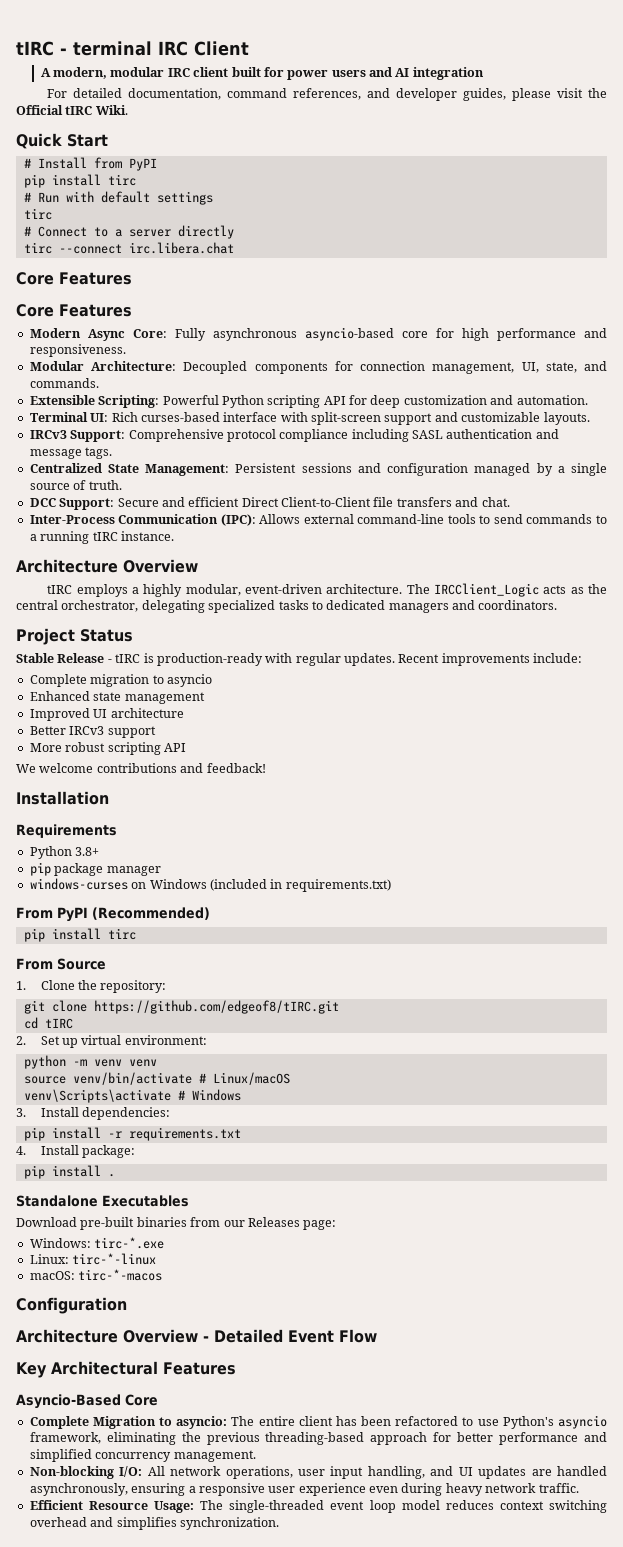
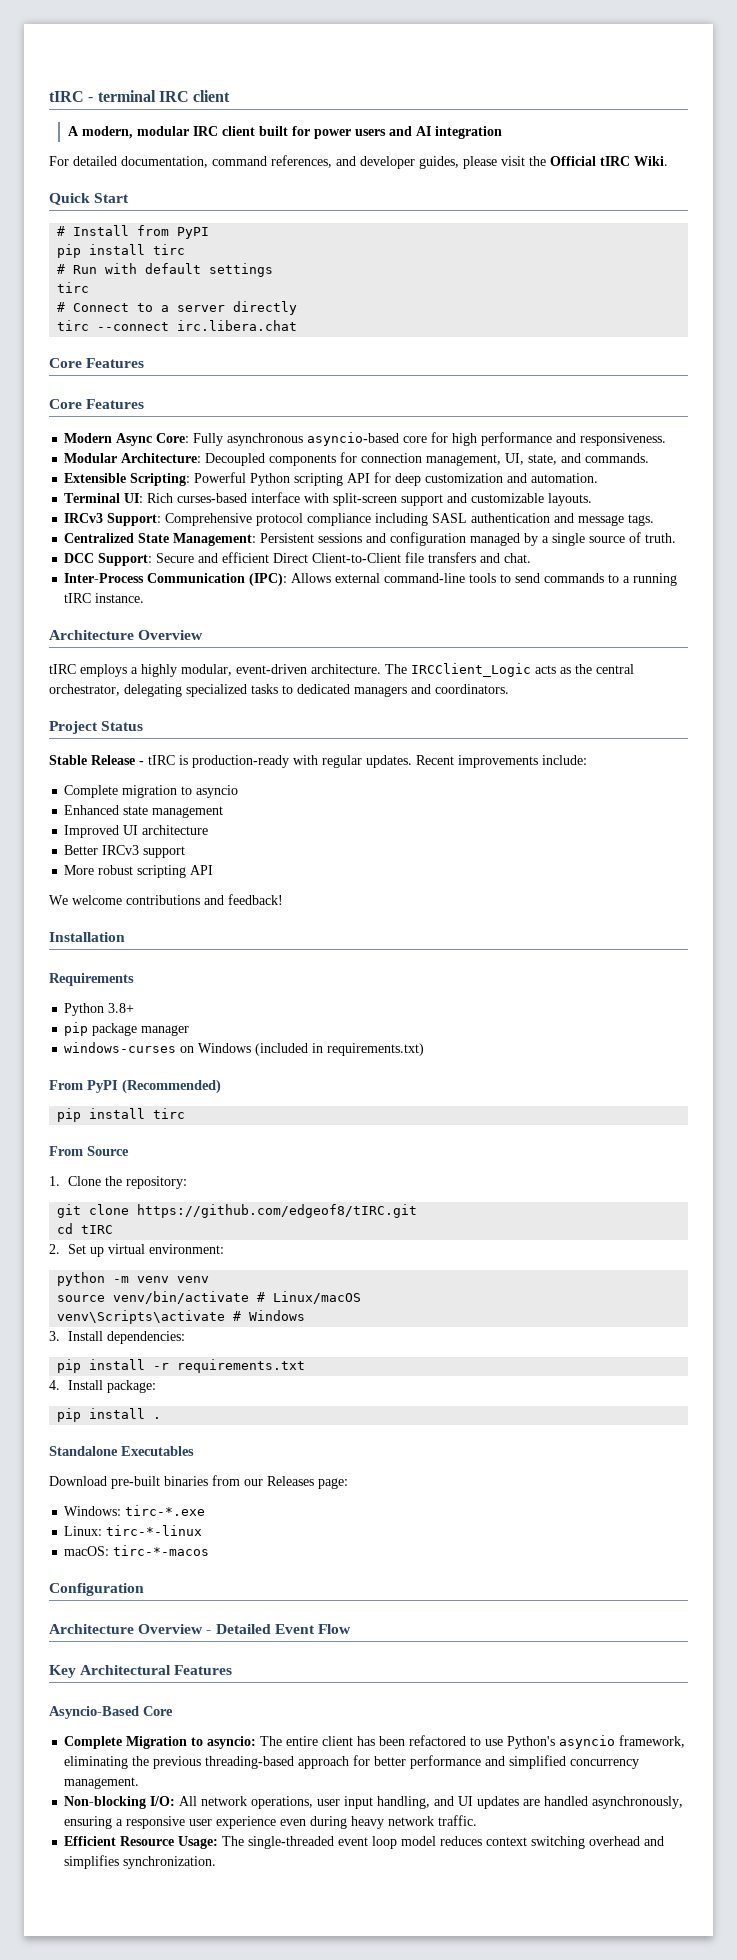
[194,41,249,56] Client -> [193,90,231,102] client

